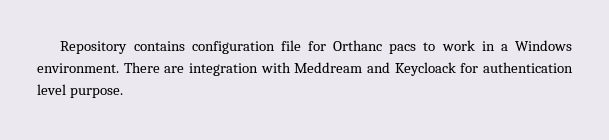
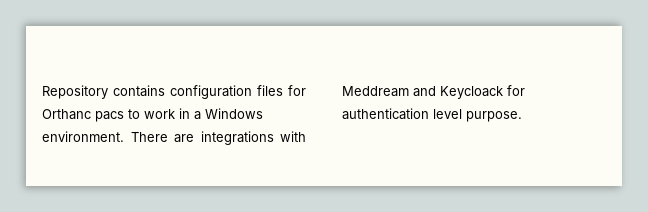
[280,40,301,51] file -> [257,85,283,96] files
[189,63,258,76] integration -> [200,131,274,145] integrations

